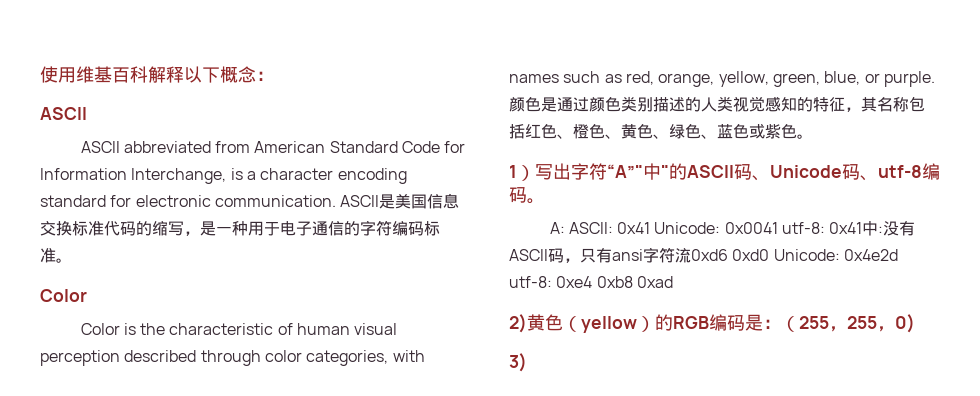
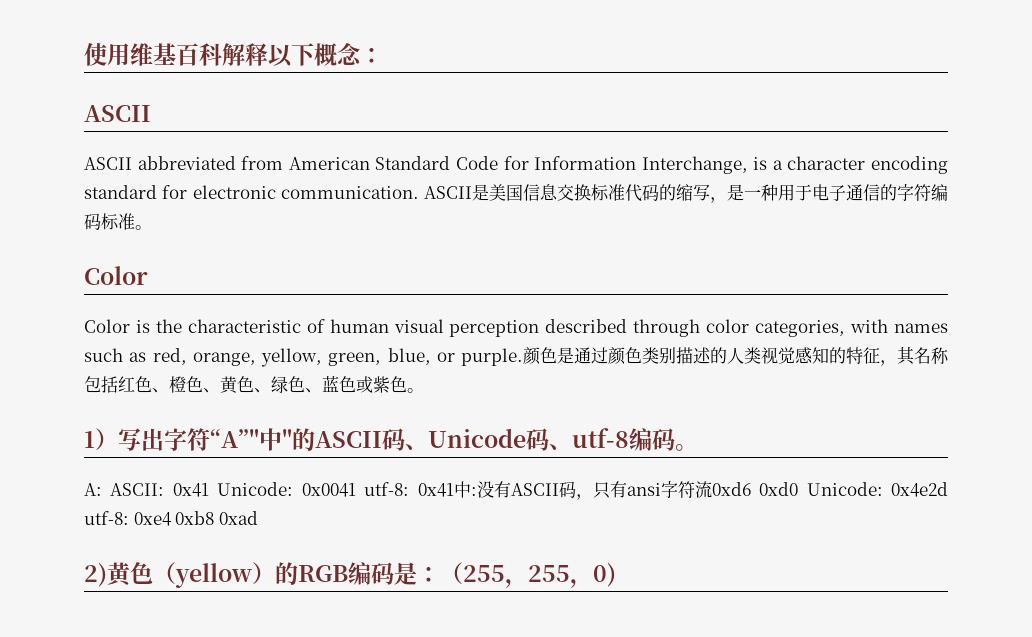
[509,353,527,372] // 3) -> (616, 575) none

